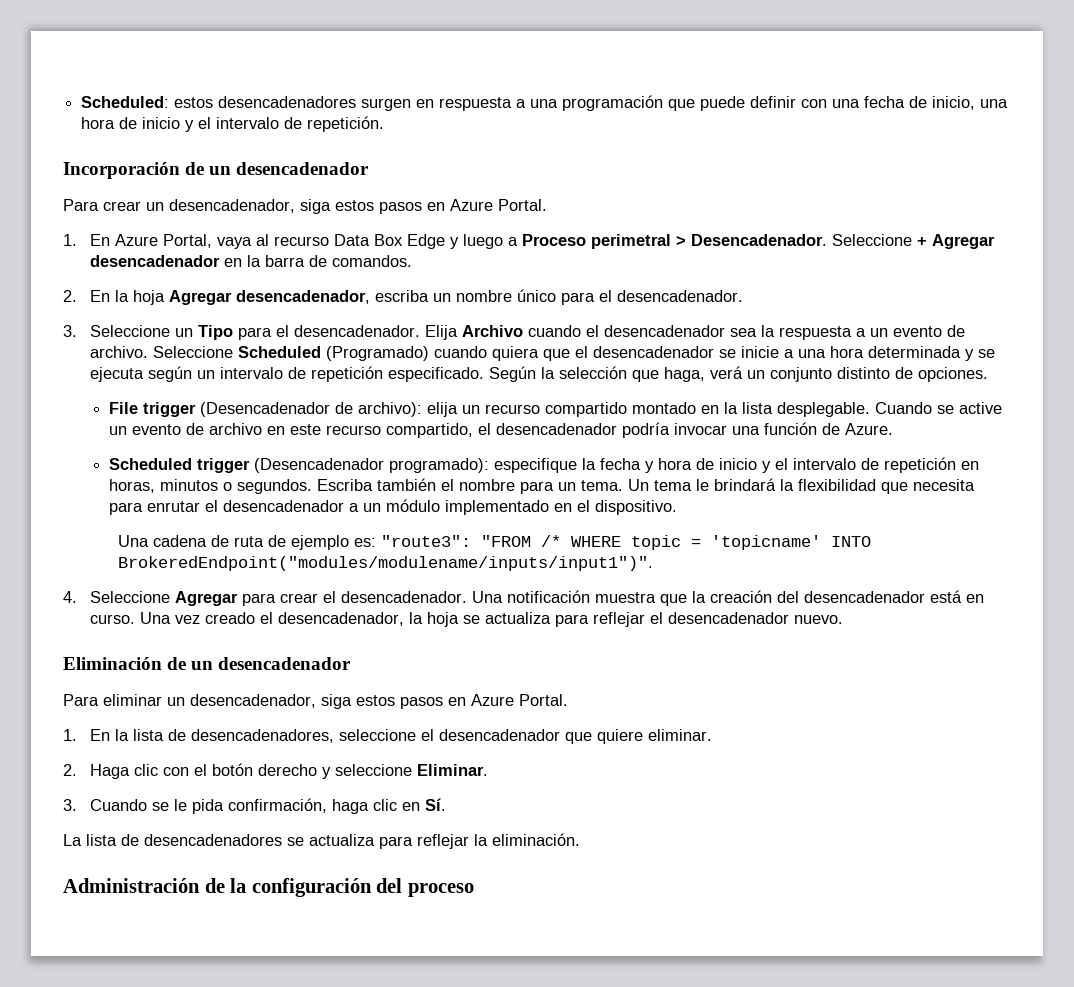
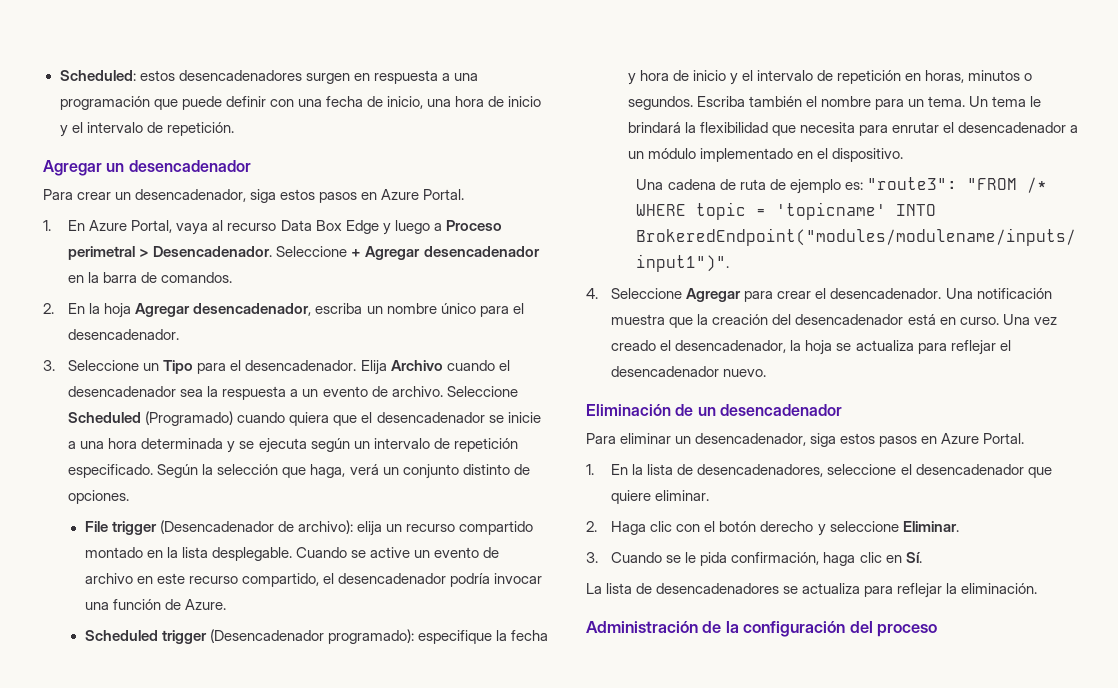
[63,162,205,179] Incorporación de -> [43,160,102,176] Agregar

